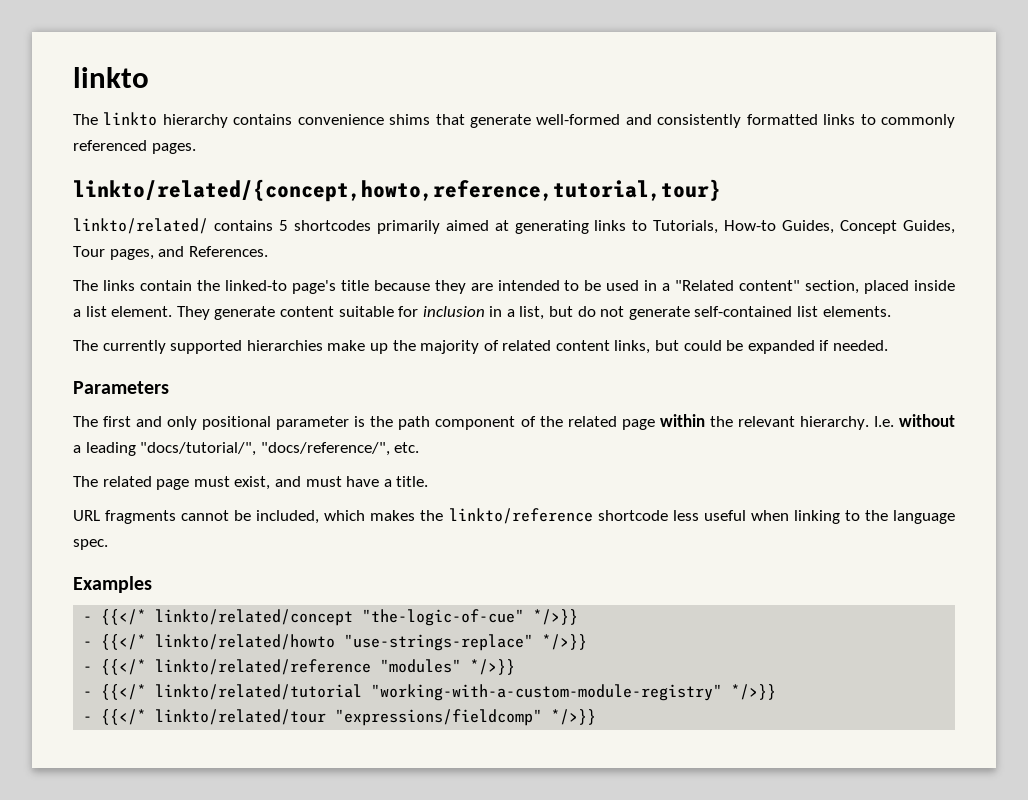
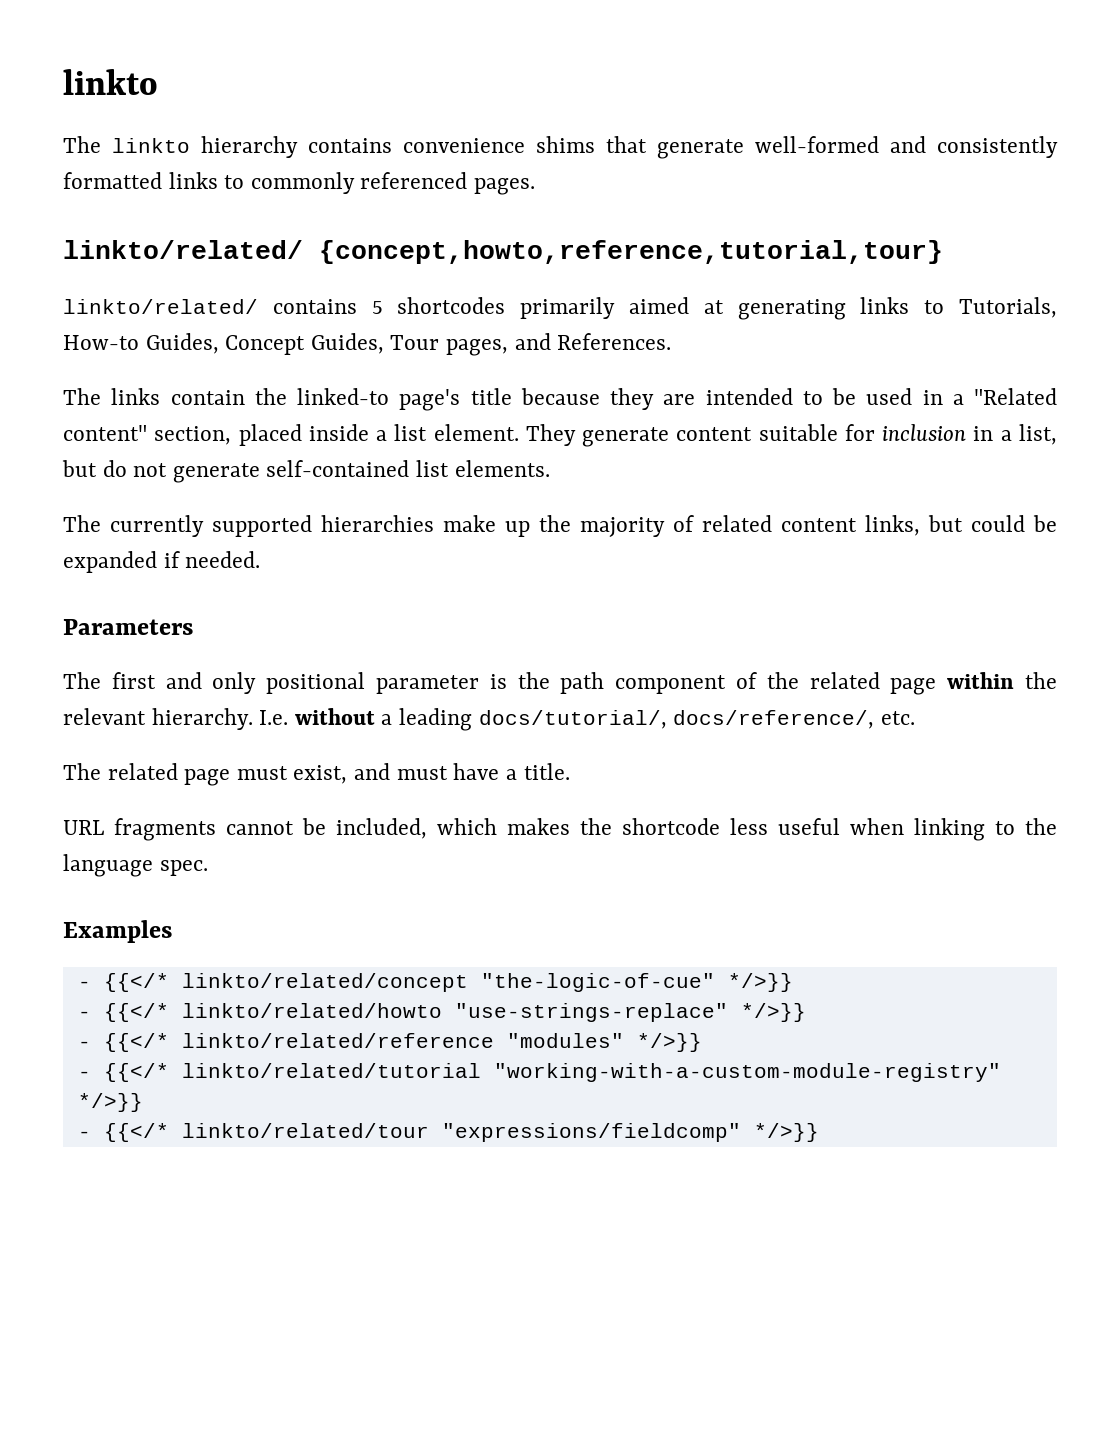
[73,179,721,202] linkto/related/{concept,howto,reference,tutorial,tour} -> [63,240,943,264] linkto/related/ {concept,howto,reference,tutorial,tour}
[140,442,390,456] "docs/tutorial/", "docs/reference/", -> [478,710,875,729] docs/tutorial/, docs/reference/,
[448,508,593,524] linkto/reference -> (612, 826) none

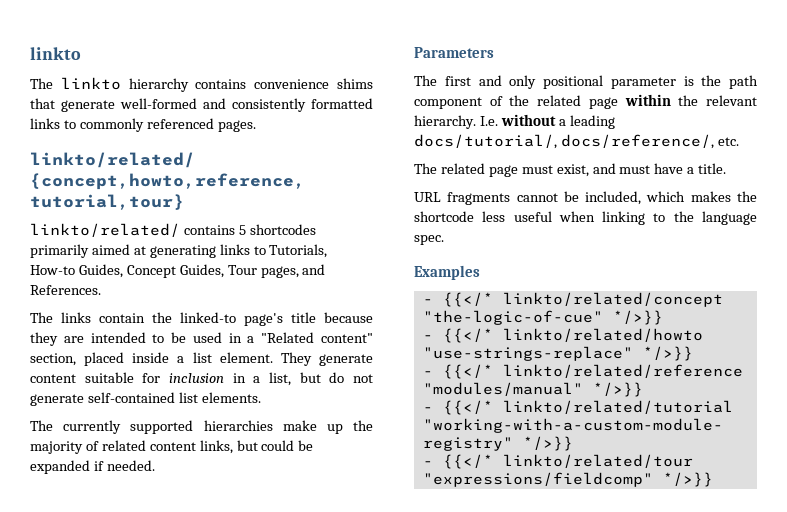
[506,1033,624,1048] "modules" -> [422,382,583,396] "modules/manual"

